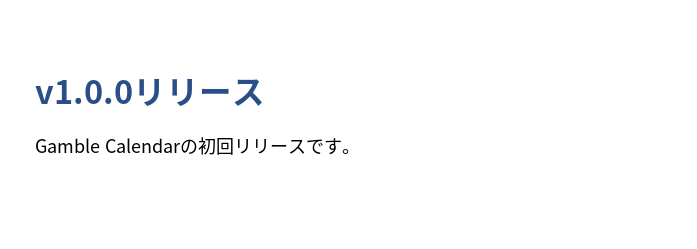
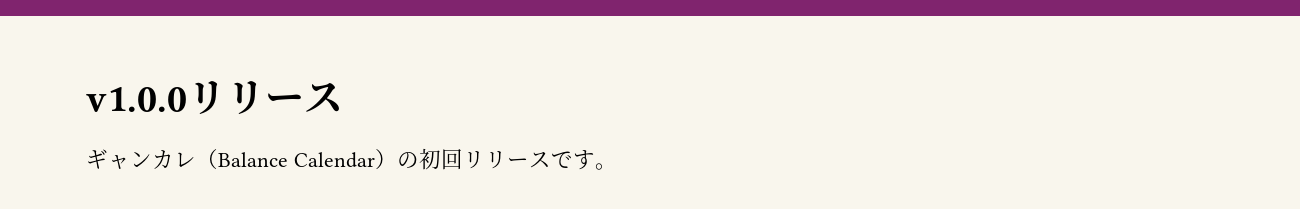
[35,138,181,153] Gamble Calendar -> [86,149,397,170] ギャンカレ（Balance Calendar）

